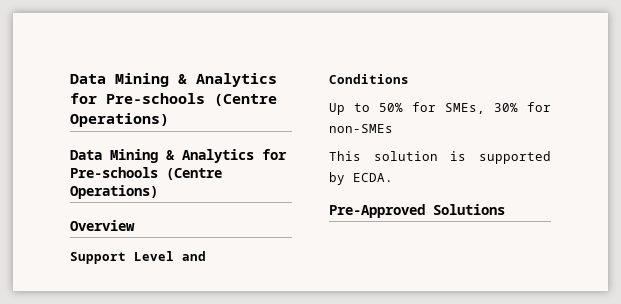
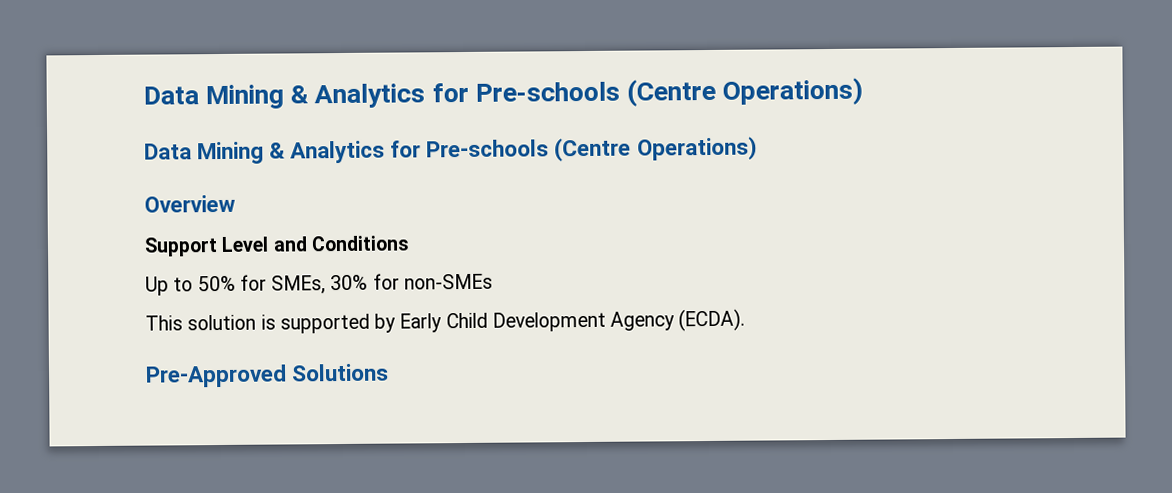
[353,173,393,182] ECDA. -> [399,308,746,333] Early Child Development Agency (ECDA).

